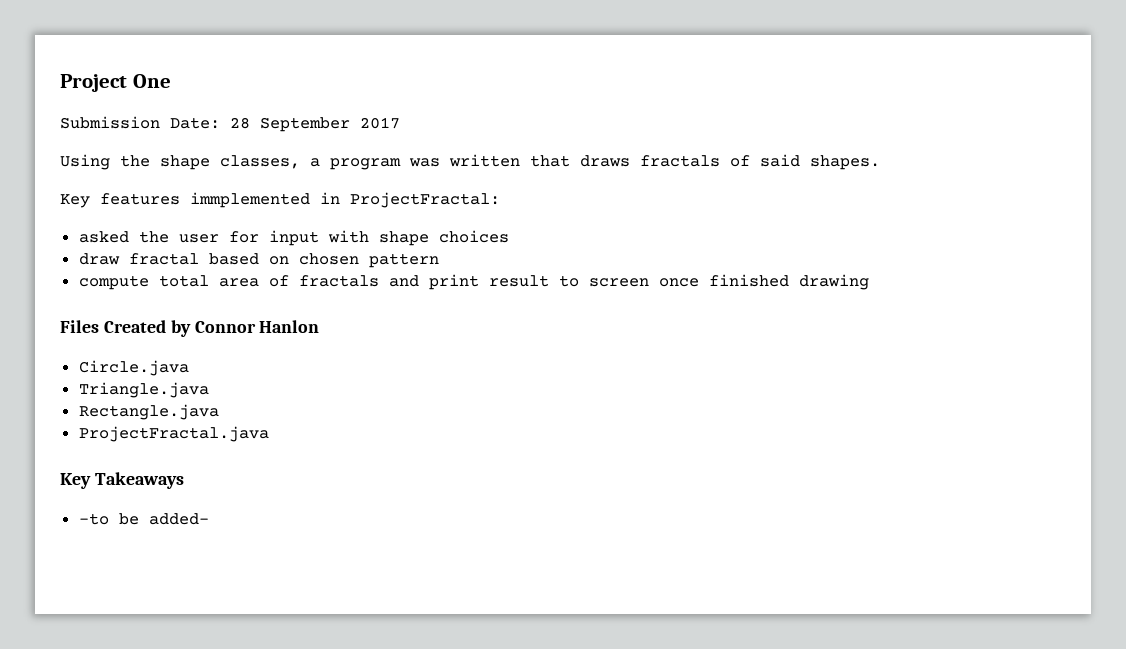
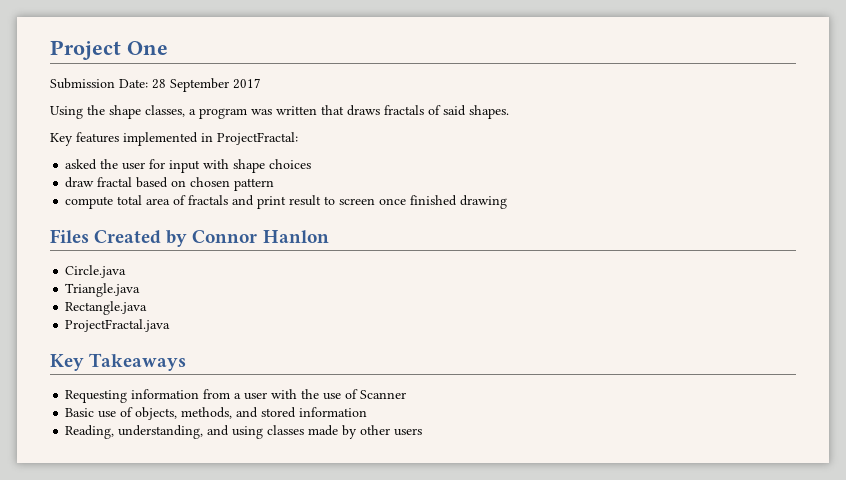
[190,192,310,208] immplemented -> [123,132,198,146] implemented
[78,513,209,525] -to be added- -> [65,389,407,403] [65,407,368,420] [65,425,423,439] Requesting information from a user with the use of Scanner // Basic use of objects, methods, and stored information // Reading, understanding, and using classes made by other users

